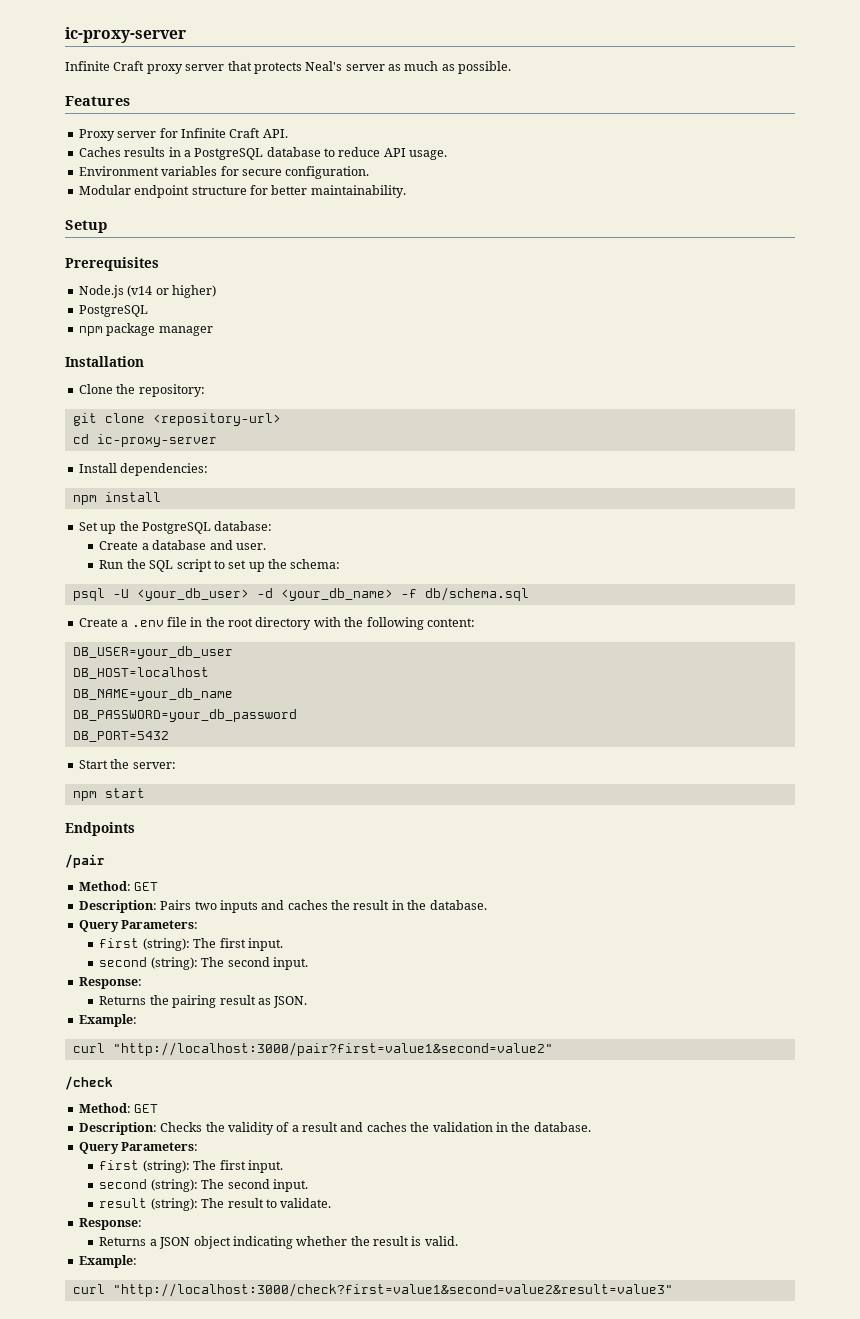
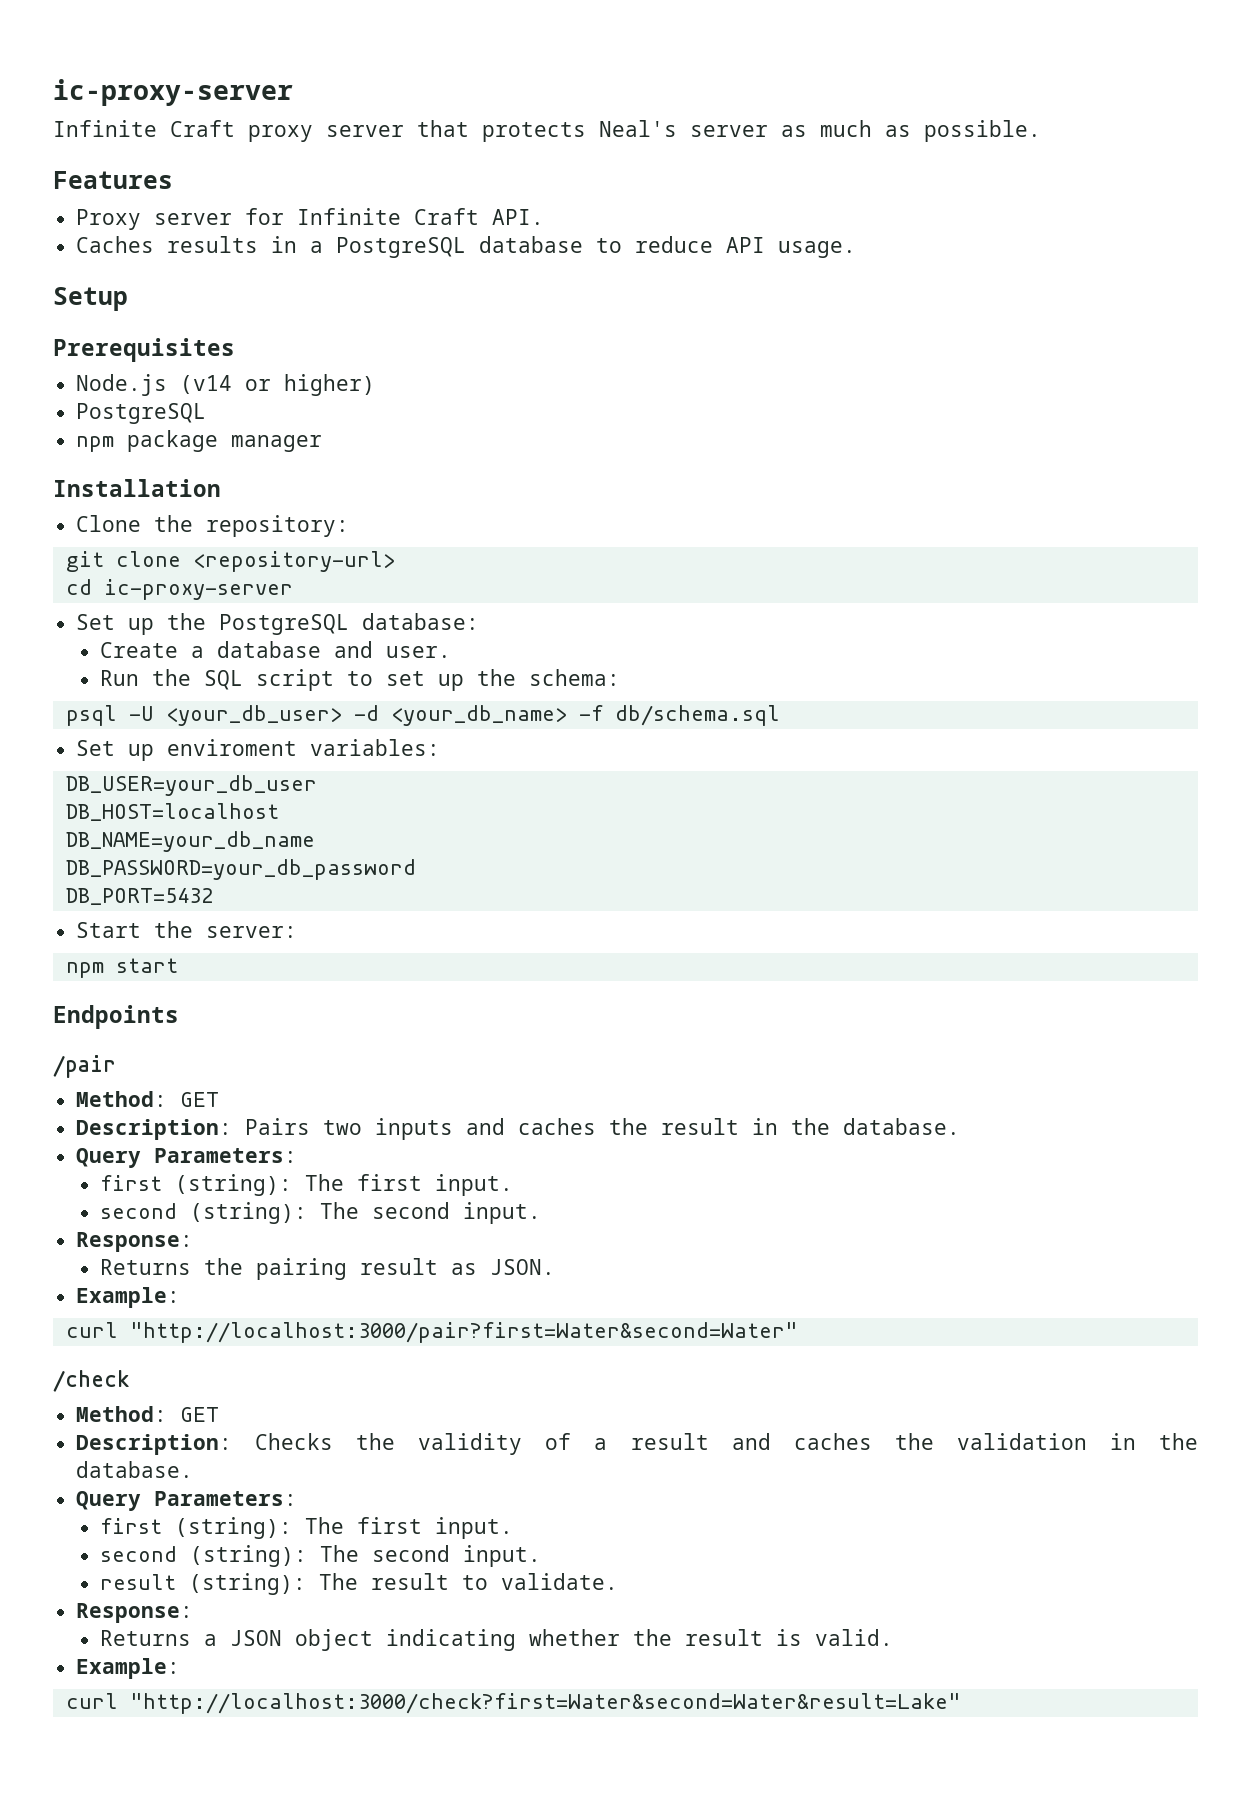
[78,166,370,179] [78,185,406,198] // Environment variables for secure configuration. // Modular endpoint structure for better maintainability. -> (857, 249) none
[78,463,209,476] [72,492,161,505] // Install dependencies: // npm install -> (293, 589) none
[78,617,475,630] Create a .env file in the root directory with the following content: -> [76,739,441,761] Set up enviroment variables:
[112,1042,553,1056] "http://localhost:3000/pair?first=value1&second=value2" -> [129,1322,798,1343] "http://localhost:3000/pair?first=Water&second=Water"
[112,1283,673,1297] "http://localhost:3000/check?first=value1&second=value2&result=value3" -> [129,1693,961,1714] "http://localhost:3000/check?first=Water&second=Water&result=Lake"

